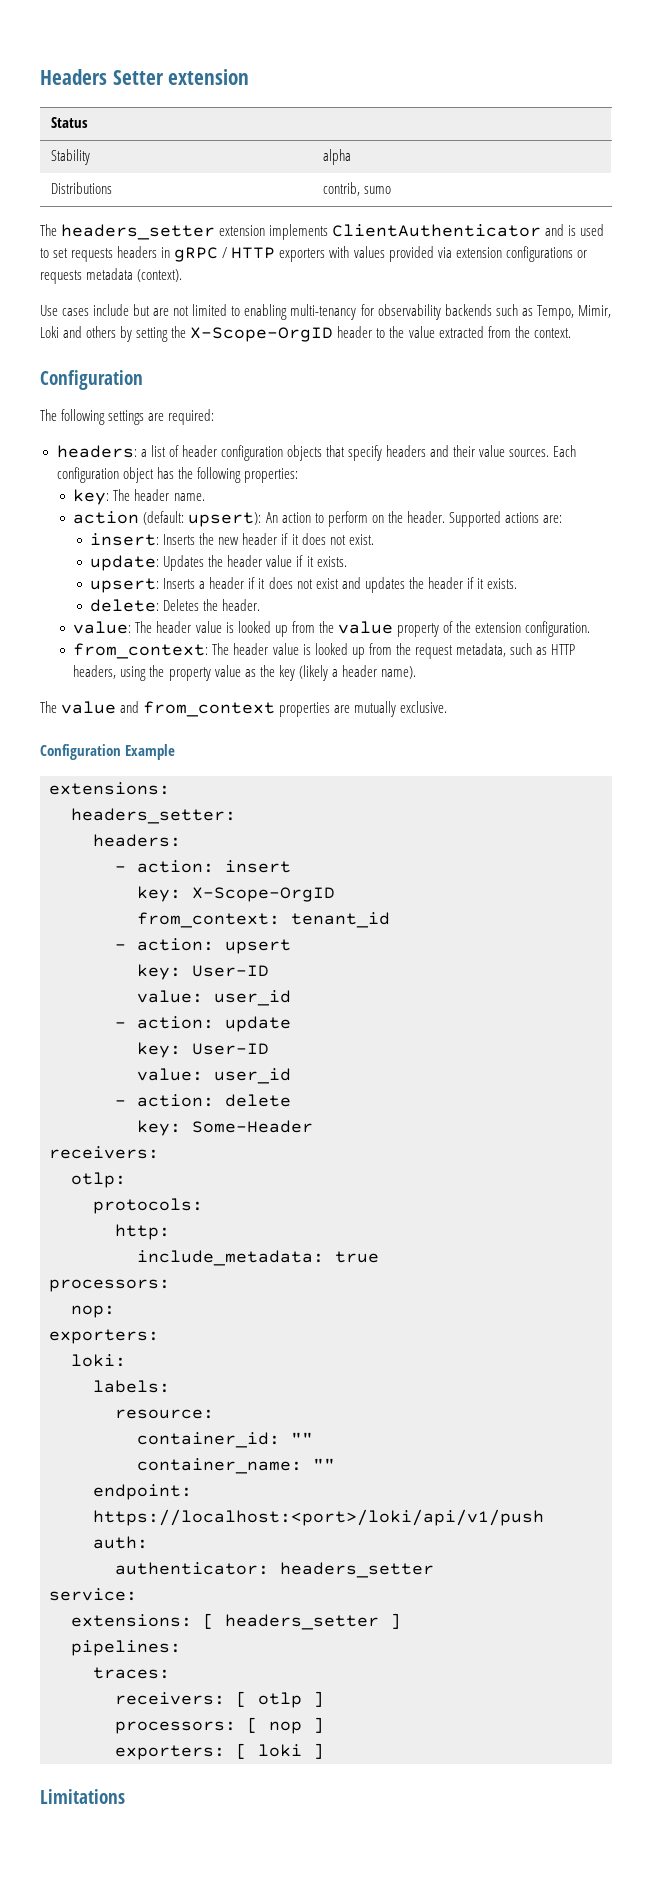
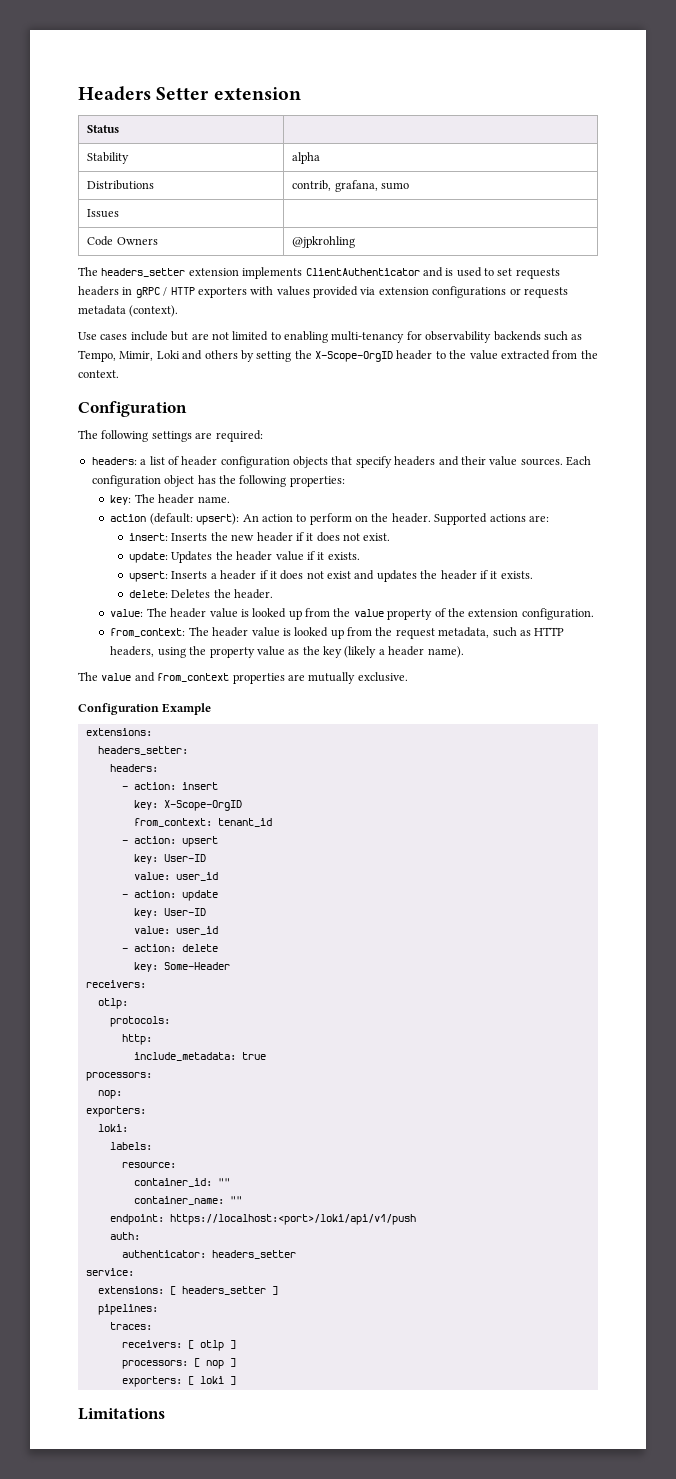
(360, 189) none -> [334,180,378,192] grafana,
(391, 190) none -> [87,209,120,218] [87,236,158,246] [292,236,356,248] // Issues | // Code Owners | @jpkrohling

